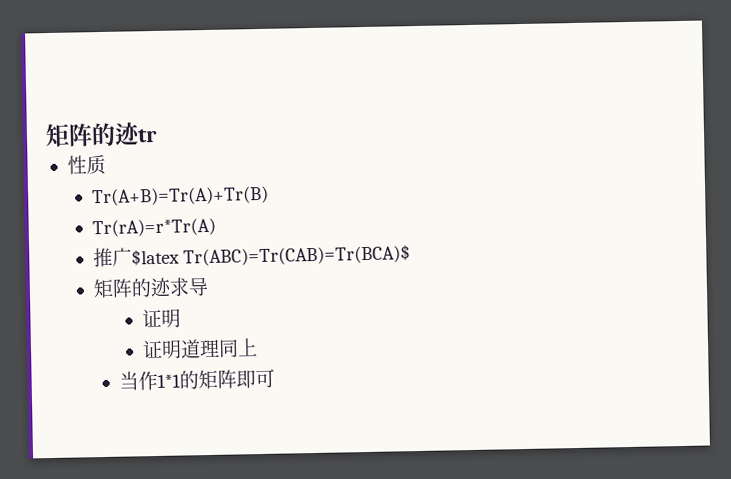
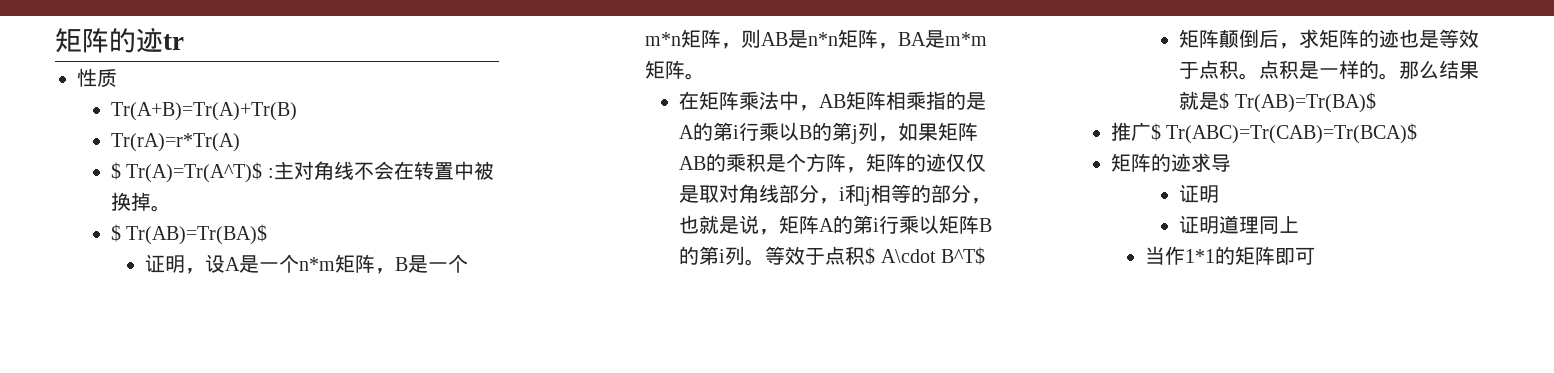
(216, 227) none -> [111,161,494,183] [111,192,172,212] [111,224,268,245] [145,254,469,274] [645,29,988,49] [645,60,706,80] [679,91,987,111] [679,122,979,144] [679,153,987,173] [679,184,992,206] [679,215,993,235] [679,246,985,266] [1179,29,1480,49] [1179,60,1480,80] [1179,91,1376,113] // $ Tr(A)=Tr(A^T)$ :主对角线不会在转置中被换掉。 // $ Tr(AB)=Tr(BA)$ // 证明，设A是一个n*m矩阵，B是一个m*n矩阵，则AB是n*n矩阵，BA是m*m矩阵。 // 在矩阵乘法中，AB矩阵相乘指的是A的第i行乘以B的第j列，如果矩阵AB的乘积是个方阵，矩阵的迹仅仅是取对角线部分，i和j相等的部分，也就是说，矩阵A的第i行乘以矩阵B的第i列。等效于点积$ A\cdot B^T$ // 矩阵颠倒后，求矩阵的迹也是等效于点积。点积是一样的。那么结果就是$ Tr(AB)=Tr(BA)$
[130,248,180,266] $latex -> [1151,123,1162,141] $

